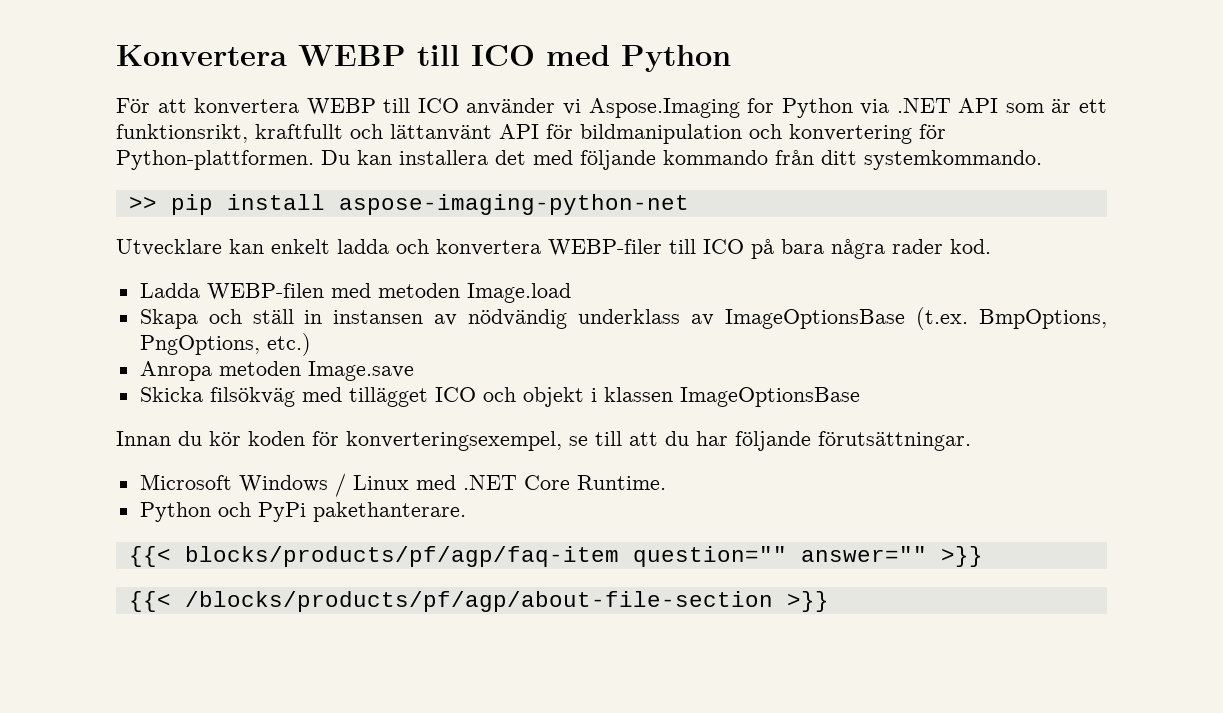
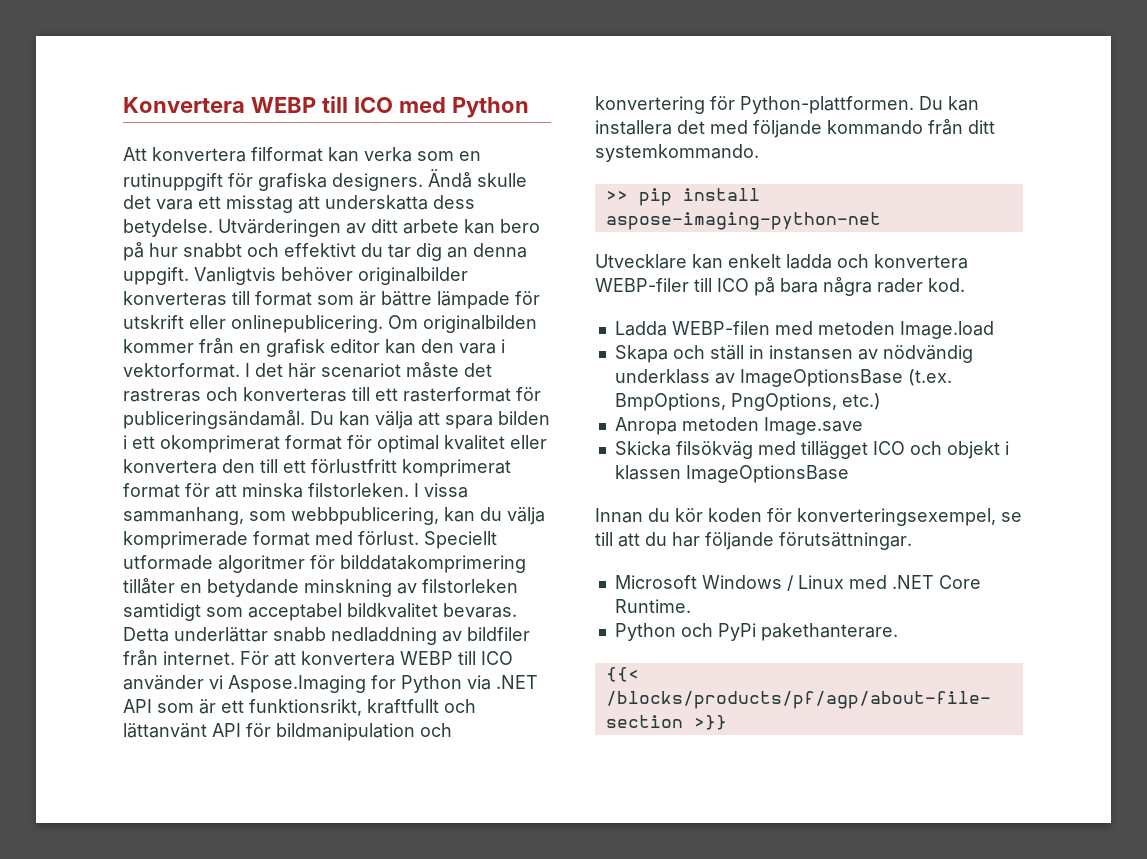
(731, 58) none -> [123,147,481,162] [123,169,527,191] [123,195,475,213] [123,219,540,237] [123,242,527,261] [123,267,468,285] [123,291,540,309] [123,315,537,333] [123,338,505,357] [123,362,492,378] [123,387,541,402] [123,410,550,429] [123,435,547,453] [123,459,511,477] [123,483,468,498] [123,507,545,525] [123,531,497,549] [123,555,526,573] [123,578,518,597] [123,603,517,621] [123,627,530,645] [123,650,235,666] Att konvertera filformat kan verka som en rutinuppgift för grafiska designers. Ändå skulle det vara ett misstag att underskatta dess betydelse. Utvärderingen av ditt arbete kan bero på hur snabbt och effektivt du tar dig an denna uppgift. Vanligtvis behöver originalbilder konverteras till format som är bättre lämpade för utskrift eller onlinepublicering. Om originalbilden kommer från en grafisk editor kan den vara i vektorformat. I det här scenariot måste det rastreras och konverteras till ett rasterformat för publiceringsändamål. Du kan välja att spara bilden i ett okomprimerat format för optimal kvalitet eller konvertera den till ett förlustfritt komprimerat format för att minska filstorleken. I vissa sammanhang, som webbpublicering, kan du välja komprimerade format med förlust. Speciellt utformade algoritmer för bilddatakomprimering tillåter en betydande minskning av filstorleken samtidigt som acceptabel bildkvalitet bevaras. Detta underlättar snabb nedladdning av bildfiler från internet.
[128,546,983,567] // {{< blocks/products/pf/agp/faq-item question="" answer="" >}} -> (898, 632) none

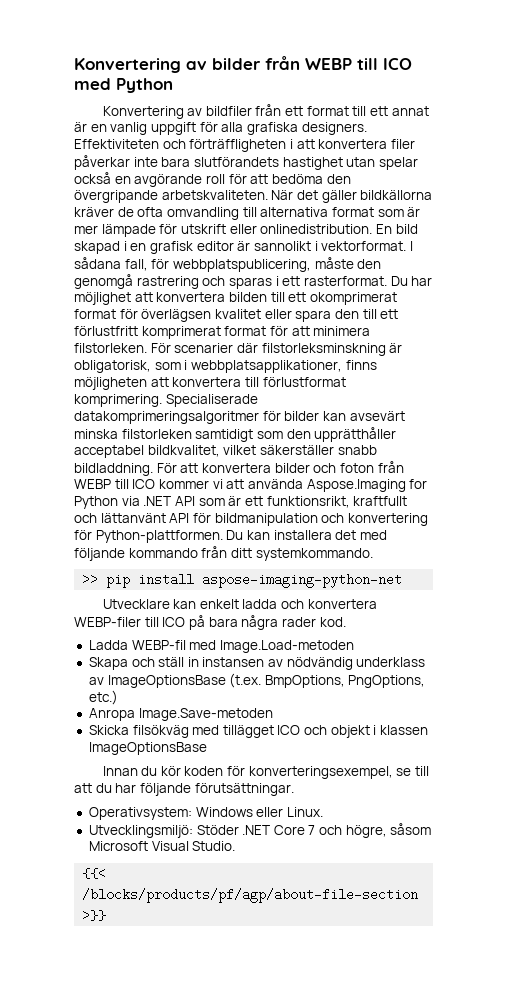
[123,97,245,113] Konvertera -> [74,56,300,73] Konvertering av bilder från
[123,147,481,162] [123,169,527,191] [123,195,475,213] [123,219,540,237] [123,242,527,261] [123,267,468,285] [123,291,250,306] Att konvertera filformat kan verka som en rutinuppgift för grafiska designers. Ändå skulle det vara ett misstag att underskatta dess betydelse. Utvärderingen av ditt arbete kan bero på hur snabbt och effektivt du tar dig an denna uppgift. Vanligtvis behöver originalbilder konverteras till -> [102,104,429,119] [74,122,367,135] [74,139,415,152] [74,155,418,170] [74,172,351,187] [74,190,433,203] [74,207,329,220] Konvertering av bildfiler från ett format till ett annat är en vanlig uppgift för alla grafiska designers. Effektiviteten och förträffligheten i att konvertera filer påverkar inte bara slutförandets hastighet utan spelar också en avgörande roll för att bedöma den övergripande arbetskvaliteten. När det gäller bildkällorna kräver de ofta omvandling till alternativa
[381,291,432,306] bättre -> [74,225,98,234] mer
[231,315,537,333] [123,338,505,357] [123,362,492,378] [123,387,541,402] [123,410,550,429] [123,435,127,449] onlinepublicering. Om originalbilden kommer från en grafisk editor kan den vara i vektorformat. I det här scenariot måste det rastreras och konverteras till ett rasterformat för publiceringsändamål. Du kan välja att spara bilden i -> [260,224,418,234] [74,241,413,254] [74,257,382,272] [74,274,433,289] [74,292,285,305] onlinedistribution. En bild skapad i en grafisk editor är sannolikt i vektorformat. I sådana fall, för webbplatspublicering, måste den genomgå rastrering och sparas i ett rasterformat. Du har möjlighet att konvertera bilden till
[377,435,439,453] optimal -> [141,309,212,322] överlägsen
[123,459,217,474] konvertera -> [295,310,332,322] spara
[242,483,468,498] [123,507,545,525] [123,531,497,549] [123,555,526,573] [123,578,518,597] [123,603,517,621] [123,627,530,645] [123,650,513,666] [123,675,223,690] minska filstorleken. I vissa sammanhang, som webbpublicering, kan du välja komprimerade format med förlust. Speciellt utformade algoritmer för bilddatakomprimering tillåter en betydande minskning av filstorleken samtidigt som acceptabel bildkvalitet bevaras. Detta underlättar snabb nedladdning av bildfiler från internet. För att konvertera WEBP till ICO använder vi -> [313,326,371,336] [74,343,403,356] [74,360,377,373] [74,377,346,390] [74,394,258,407] [74,411,405,424] [74,427,397,442] [74,445,377,458] [74,461,404,476] [74,479,303,489] minimera filstorleken. För scenarier där filstorleksminskning är obligatorisk, som i webbplatsapplikationer, finns möjligheten att konvertera till förlustformat komprimering. Specialiserade datakomprimeringsalgoritmer för bilder kan avsevärt minska filstorleken samtidigt som den upprätthåller acceptabel bildkvalitet, vilket säkerställer snabb bildladdning. För att konvertera bilder och foton från WEBP till ICO kommer vi att använda
[671,321,994,339] WEBP-filen med metoden Image.load -> [131,640,354,653] WEBP-fil med Image.Load-metoden
[681,417,863,435] metoden Image.save -> [138,708,273,721] Image.Save-metoden
[614,575,981,591] [614,599,691,613] [614,623,898,641] Microsoft Windows / Linux med .NET Core Runtime. // Python och PyPi pakethanterare. -> [88,807,323,820] [88,823,432,838] [88,841,236,851] Operativsystem: Windows eller Linux. // Utvecklingsmiljö: Stöder .NET Core 7 och högre, såsom Microsoft Visual Studio.

